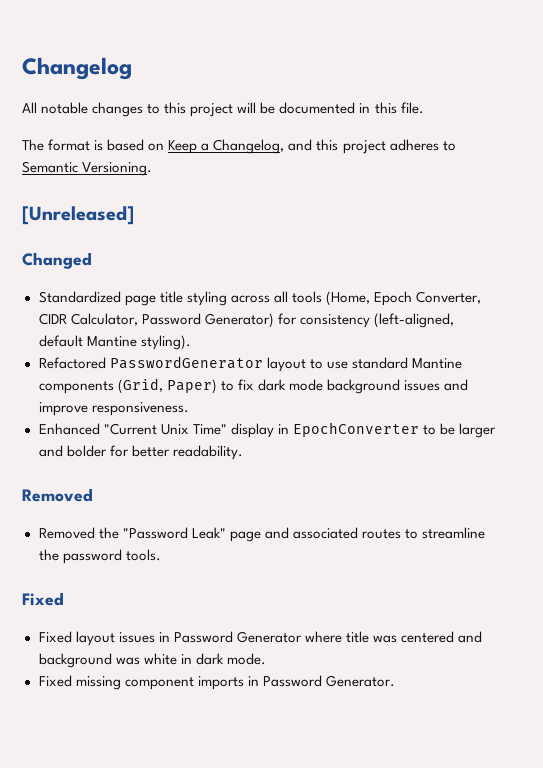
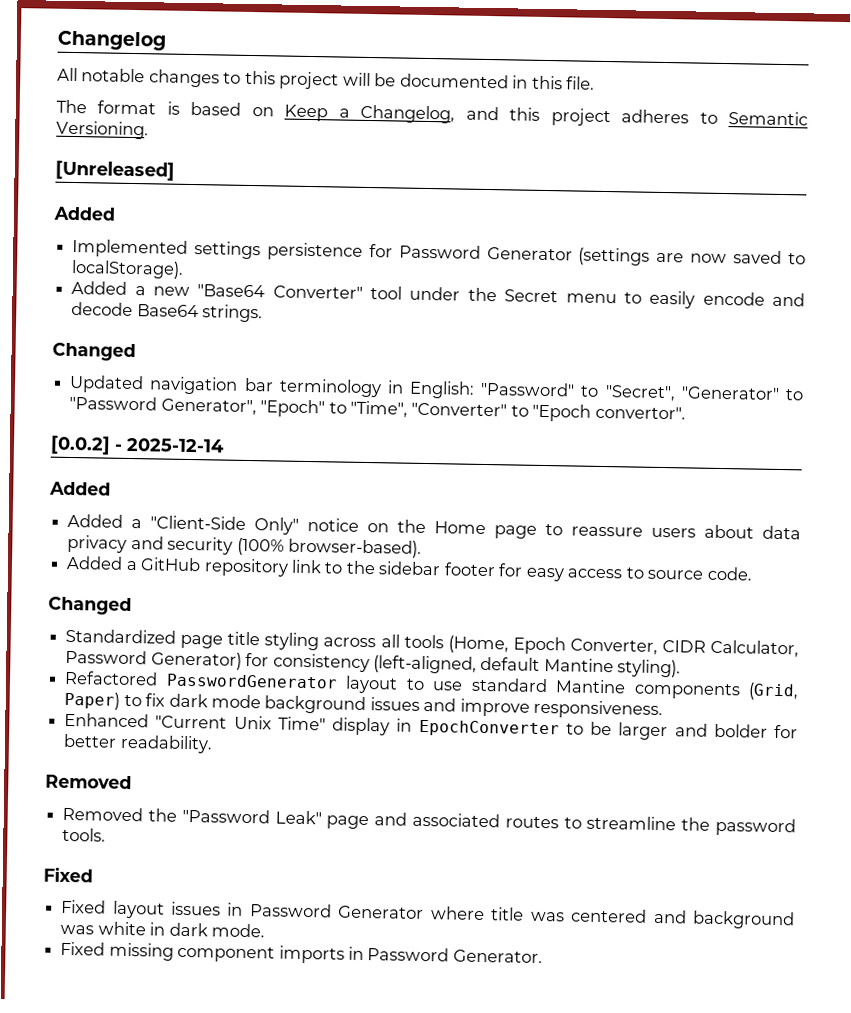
(134, 215) none -> [53,206,116,221] [72,238,806,266] [71,259,185,279] [71,280,806,309] [71,301,264,323] [52,342,136,362] [69,374,805,402] [69,395,686,422] [50,435,225,455] [49,481,111,496] [67,513,802,540] [67,534,422,558] [66,555,753,582] // Added // Implemented settings persistence for Password Generator (settings are now saved to localStorage). // Added a new "Base64 Converter" tool under the Secret menu to easily encode and decode Base64 strings. // Changed // Updated navigation bar terminology in English: "Password" to "Secret", "Generator" to "Password Generator", "Epoch" to "Time", "Converter" to "Epoch convertor". // [0.0.2] - 2025-12-14 // Added // Added a "Client-Side Only" notice on the Home page to reassure users about data privacy and security (100% browser-based). // Added a GitHub repository link to the sidebar footer for easy access to source code.

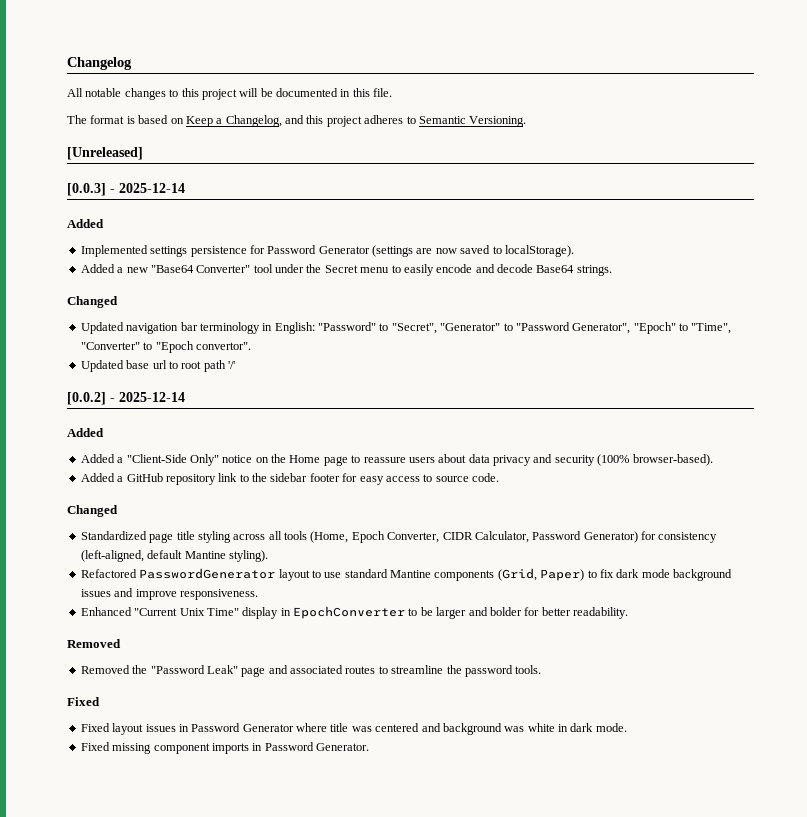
(175, 170) none -> [67,183,185,196] // [0.0.3] - 2025-12-14
(686, 412) none -> [80,360,235,372] // Updated base url to root path '/'

